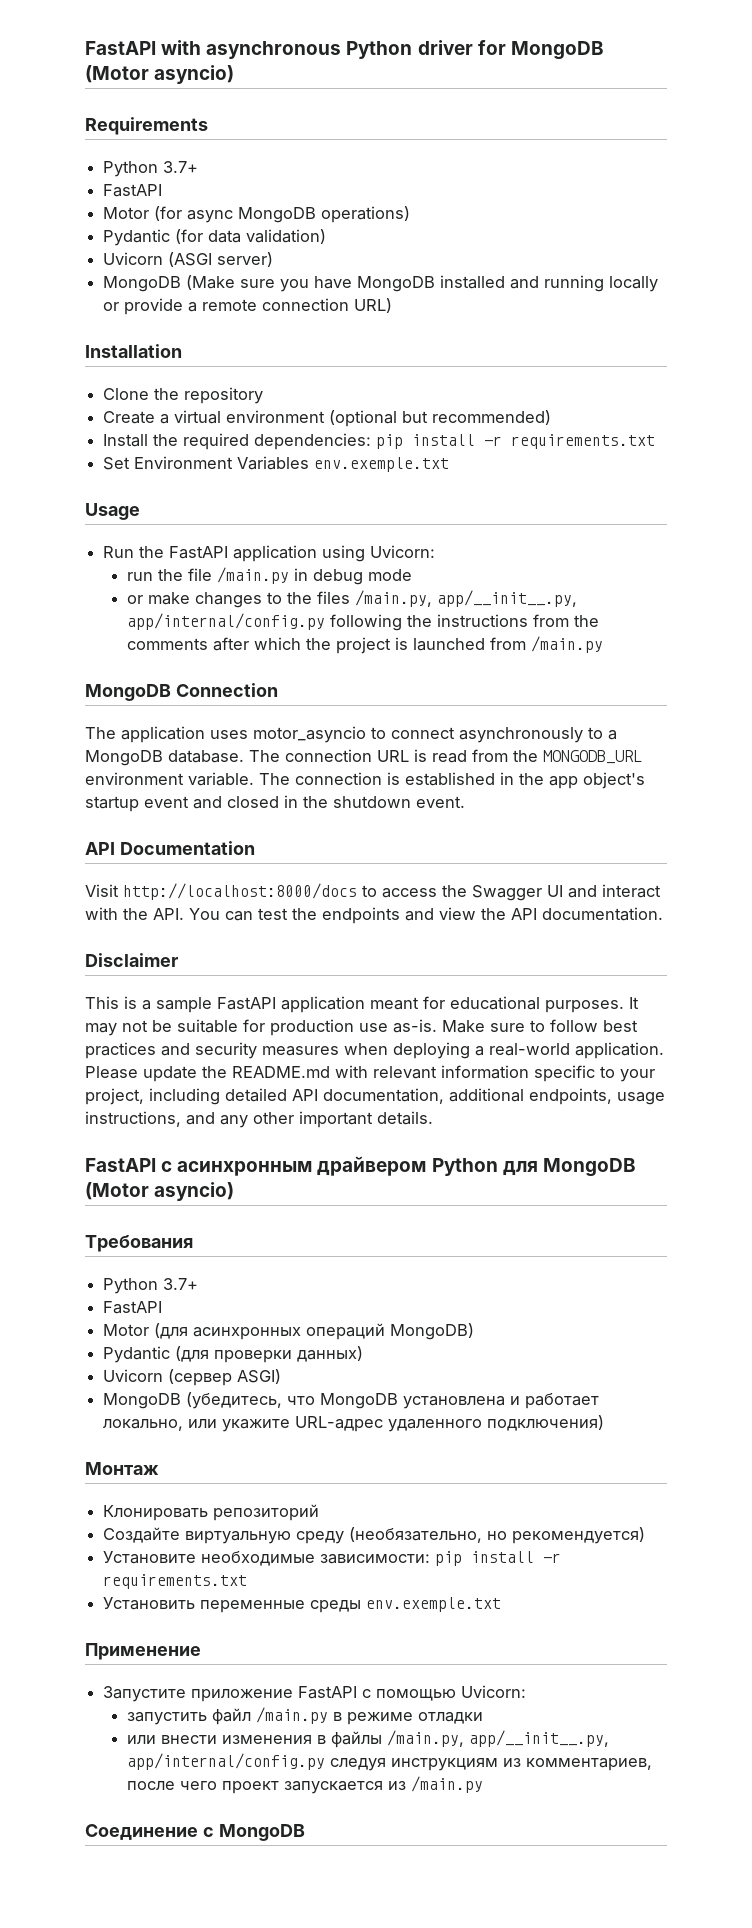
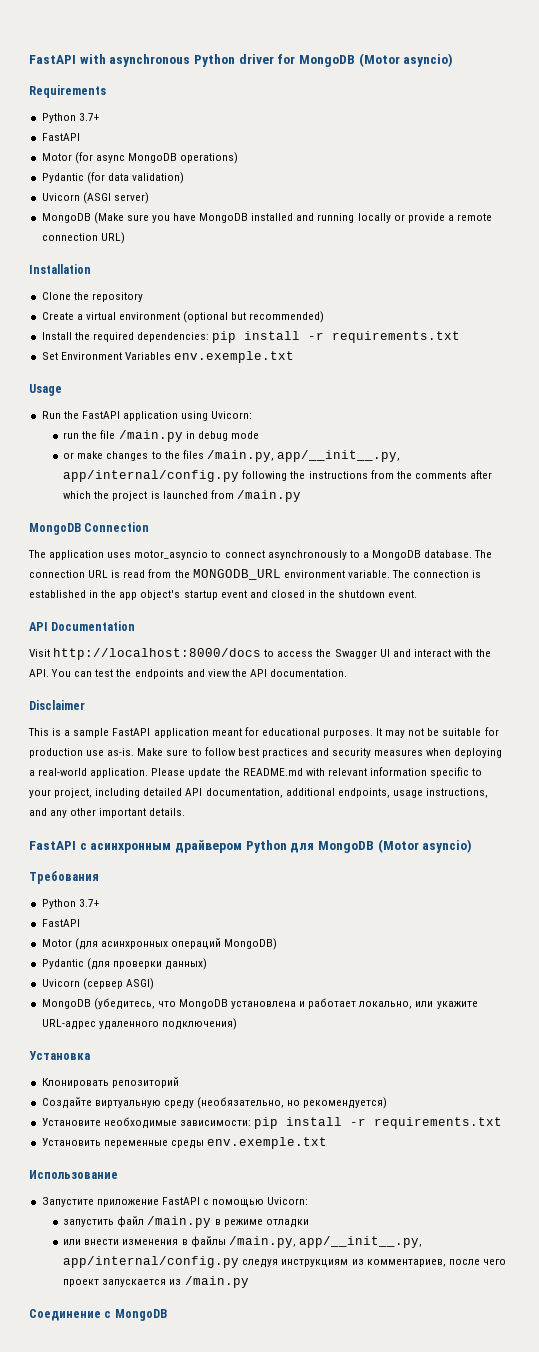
[85,1462,159,1475] Монтаж -> [29,1051,90,1060] Установка
[85,1643,201,1660] Применение -> [29,1170,118,1179] Использование

